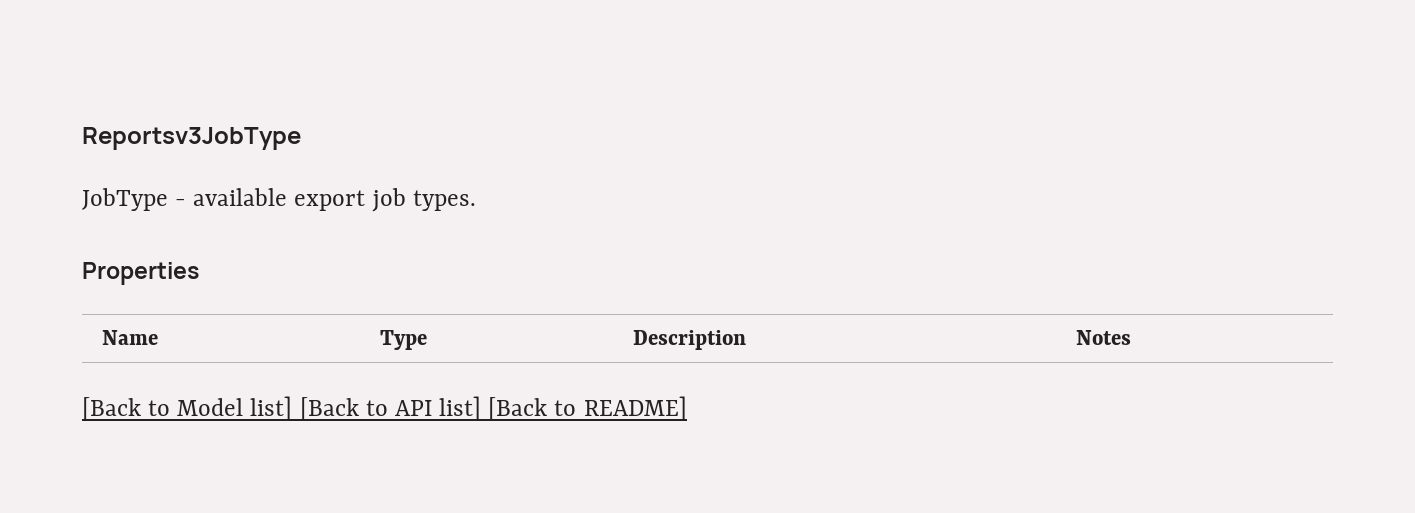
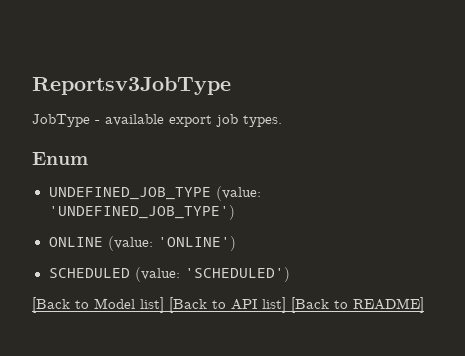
[82,262,199,285] [102,330,159,345] [380,330,428,350] [633,330,747,350] [1076,330,1132,345] Properties // Name | Type | Description | Notes -> [32,152,88,165] [48,186,261,201] [48,205,235,220] [48,236,236,251] [48,267,290,282] Enum // UNDEFINED_JOB_TYPE (value: 'UNDEFINED_JOB_TYPE') // ONLINE (value: 'ONLINE') // SCHEDULED (value: 'SCHEDULED')

